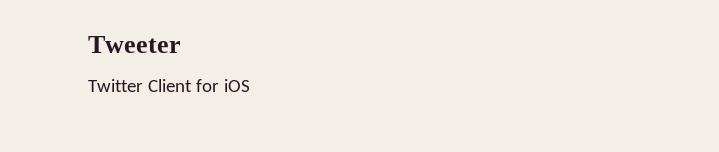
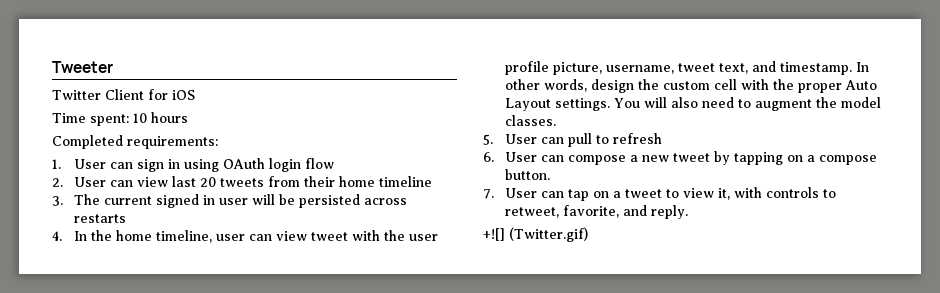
(250, 85) none -> [52,112,188,126] [52,135,218,149] [52,158,334,172] [52,176,432,187] [52,194,407,208] [73,214,126,223] [52,230,438,243] [504,61,869,75] [504,79,877,93] [504,97,881,111] [504,115,556,126] [483,133,662,147] [483,151,877,165] [504,169,550,180] [483,187,836,201] [504,205,688,219] [483,227,588,242] // Time spent: 10 hours // Completed requirements: // 1. User can sign in using OAuth login flow // 2. User can view last 20 tweets from their home timeline // 3. The current signed in user will be persisted across restarts // 4. In the home timeline, user can view tweet with the user profile picture, username, tweet text, and timestamp. In other words, design the custom cell with the proper Auto Layout settings. You will also need to augment the model classes. // 5. User can pull to refresh // 6. User can compose a new tweet by tapping on a compose button. // 7. User can tap on a tweet to view it, with controls to retweet, favorite, and reply. // +![] (Twitter.gif)

